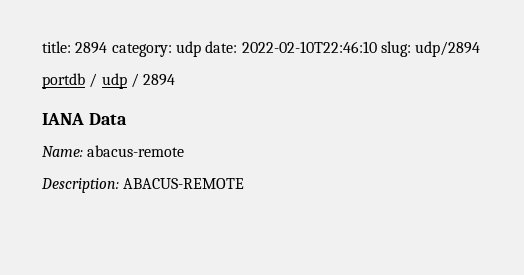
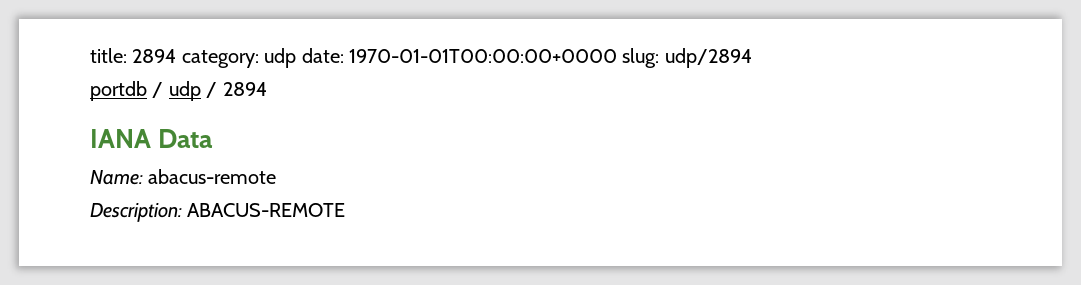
[241,41,377,53] 2022-02-10T22:46:10 -> [349,49,617,63] 1970-01-01T00:00:00+0000

